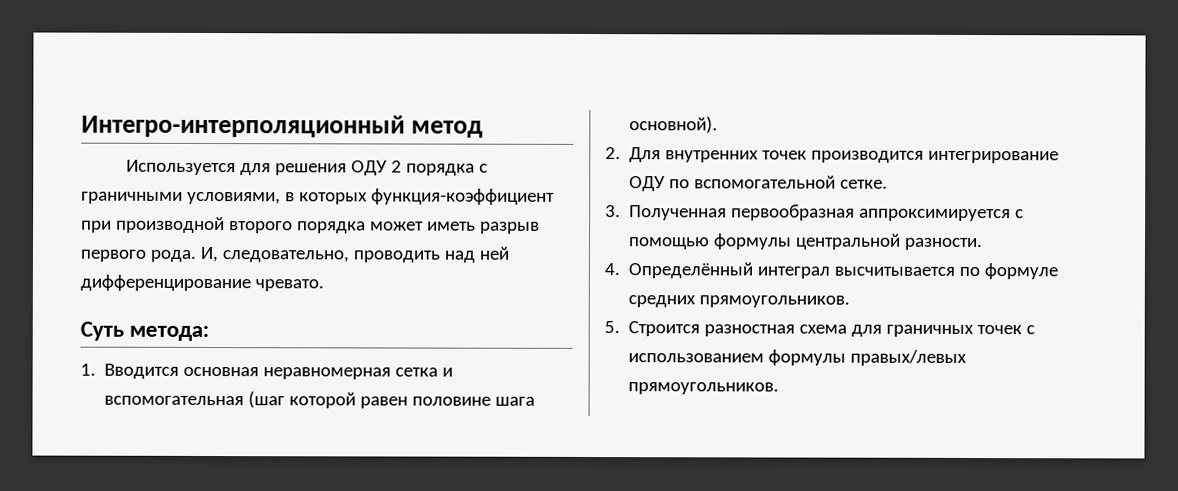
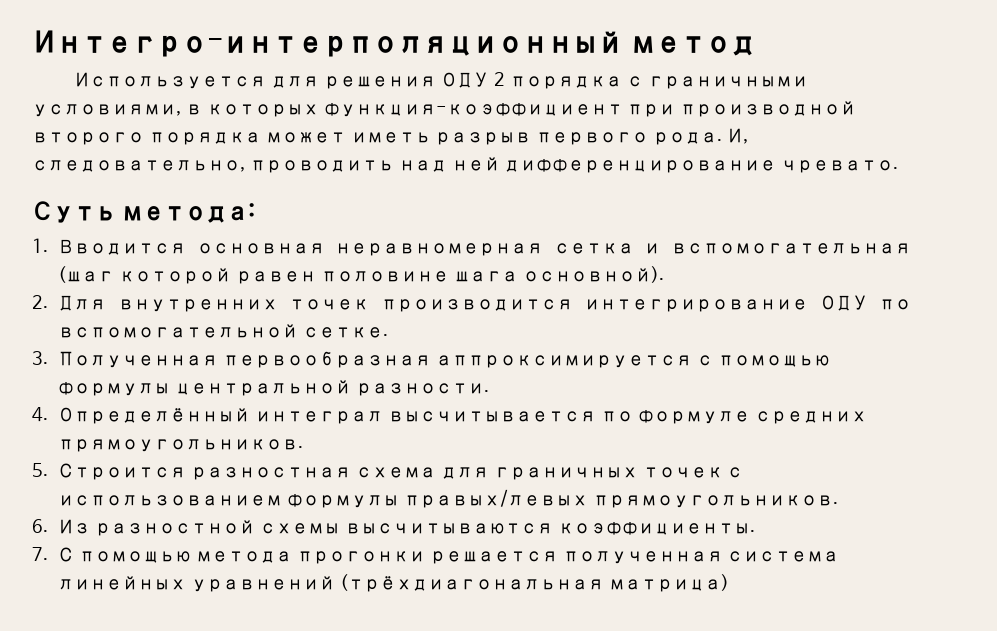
(780, 388) none -> [32,519,755,536] [32,547,840,564] [58,574,729,592] // 6. Из разностной схемы высчитываются коэффициенты. // 7. С помощью метода прогонки решается полученная система линейных уравнений (трёхдиагональная матрица)

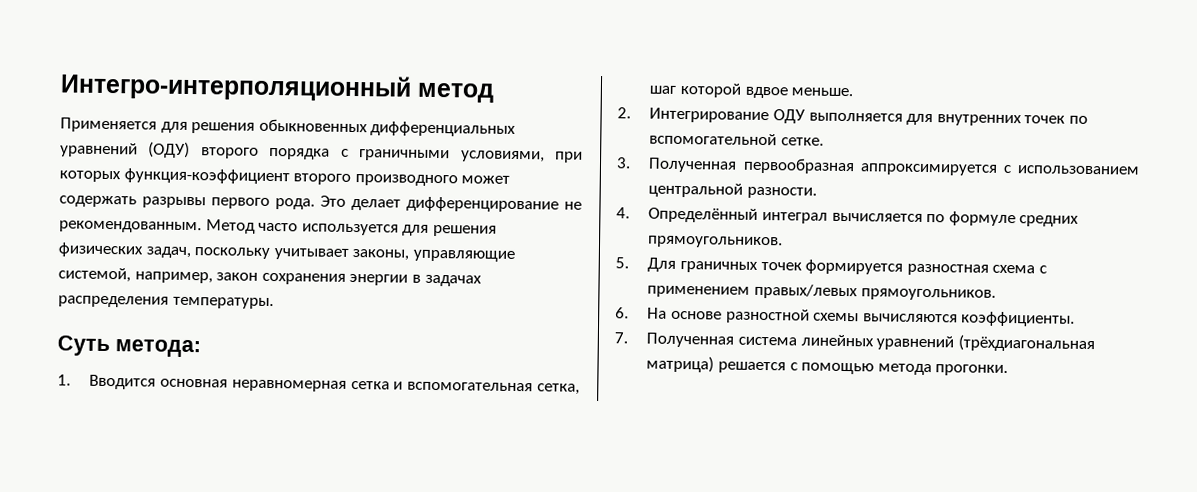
[74,72,505,89] Используется для решения ОДУ 2 -> [60,117,517,137] [60,141,259,159] Применяется для решения обыкновенных дифференциальных уравнений (ОДУ) второго
[185,104,202,115] в -> [555,151,583,163] при
[627,101,857,117] [32,128,749,145] [32,157,899,173] при производной второго порядка может иметь разрыв первого рода. И, следовательно, проводить над ней дифференцирование чревато. -> [293,173,511,187] [59,195,582,213] [59,219,497,237] [58,242,515,262] [58,267,482,287] [58,295,274,310] второго производного может содержать разрывы первого рода. Это делает дифференцирование не рекомендованным. Метод часто используется для решения физических задач, поскольку учитывает законы, управляющие системой, например, закон сохранения энергии в задачах распределения температуры.
[58,266,664,284] [32,295,868,312] (шаг которой равен половине шага основной). // 2. Для внутренних точек производится интегрирование ОДУ -> [536,383,580,395] [649,82,854,99] [617,107,1066,127] сетка, шаг которой вдвое меньше. // 2. Интегрирование ОДУ выполняется для внутренних точек
[717,355,830,367] [58,382,171,396] помощью формулы -> [1017,165,1140,175] использованием
[387,411,596,422] высчитывается -> [831,212,923,222] вычисляется
[58,463,744,480] [58,494,400,508] Строится разностная схема для граничных точек с использованием формулы -> [647,257,1047,276] [647,285,751,298] Для граничных точек формируется разностная схема с применением
[58,519,91,534] Из -> [647,307,723,320] На основе
[344,523,553,534] высчитываются -> [862,313,958,323] вычисляются
[58,547,723,564] С помощью метода прогонки решается полученная -> [646,332,735,348] Полученная
(729, 583) none -> [718,361,1009,377] решается с помощью метода прогонки.

